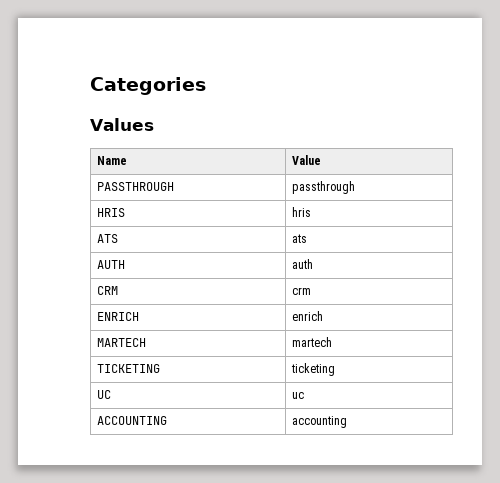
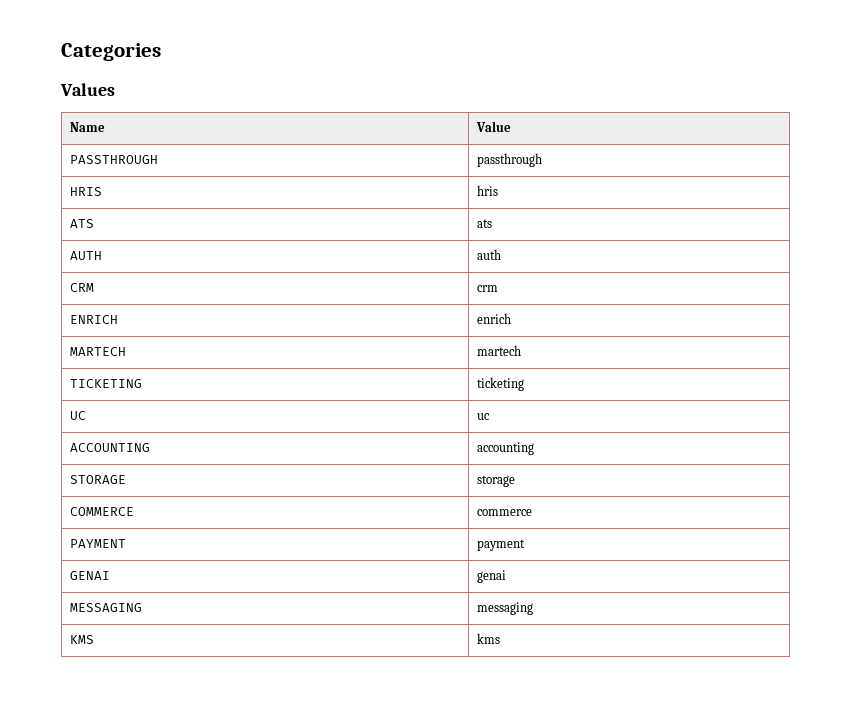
(347, 422) none -> [70,475,127,484] [477,475,516,487] [70,507,135,516] [477,509,533,516] [70,539,127,548] [477,539,526,551] [70,571,111,580] [477,570,507,583] [70,603,143,612] [477,602,534,615] [70,635,95,644] [477,633,501,644] // STORAGE | storage // COMMERCE | commerce // PAYMENT | payment // GENAI | genai // MESSAGING | messaging // KMS | kms

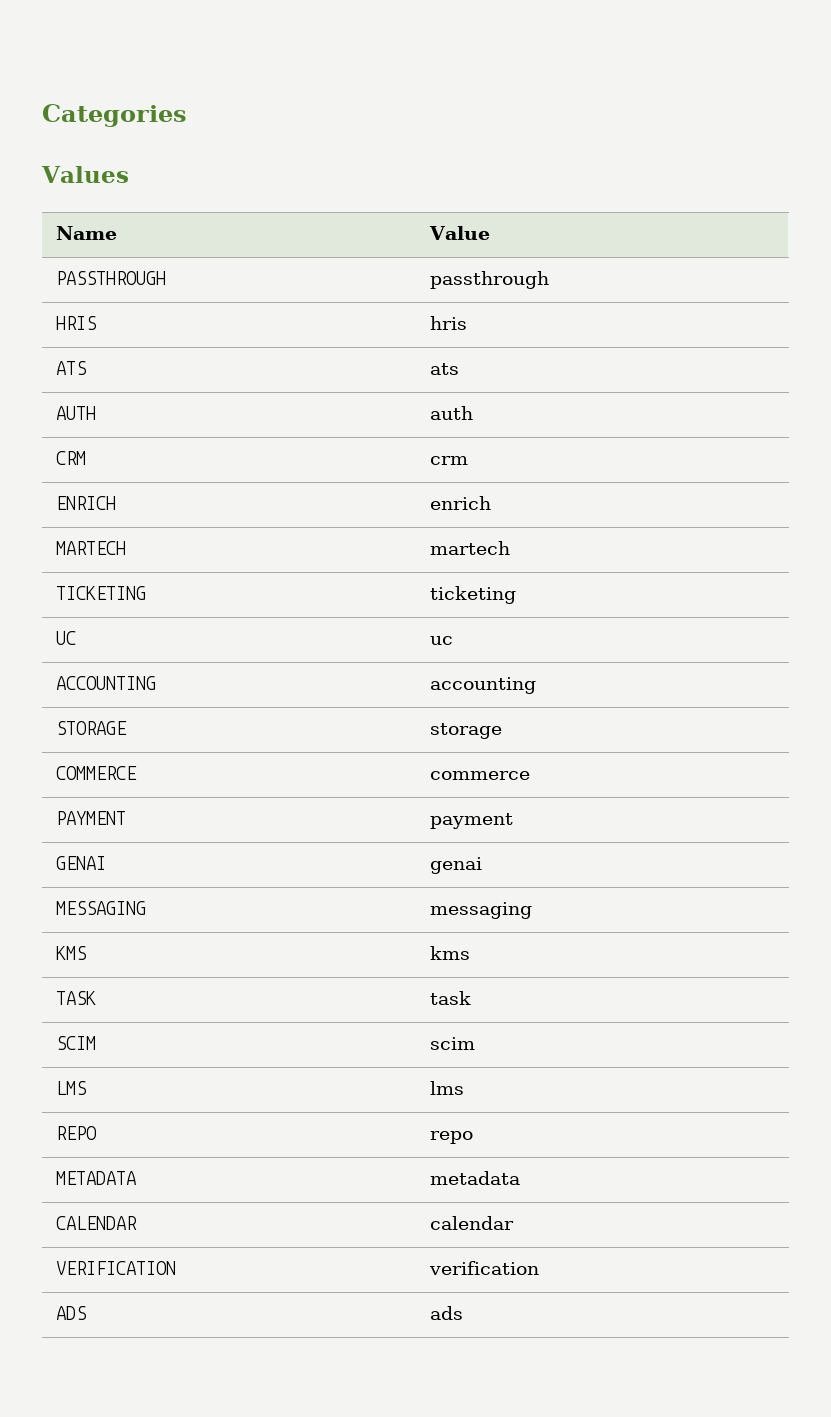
(501, 638) none -> [55,991,96,1005] [429,991,471,1005] [55,1036,96,1050] [429,1037,475,1050] [55,1081,87,1095] [429,1081,464,1095] [55,1126,97,1140] [429,1131,473,1144] [55,1171,136,1185] [429,1171,520,1185] [55,1216,137,1230] [429,1216,514,1230] [55,1261,176,1275] [428,1261,539,1275] [55,1306,87,1320] [429,1306,463,1320] // TASK | task // SCIM | scim // LMS | lms // REPO | repo // METADATA | metadata // CALENDAR | calendar // VERIFICATION | verification // ADS | ads

